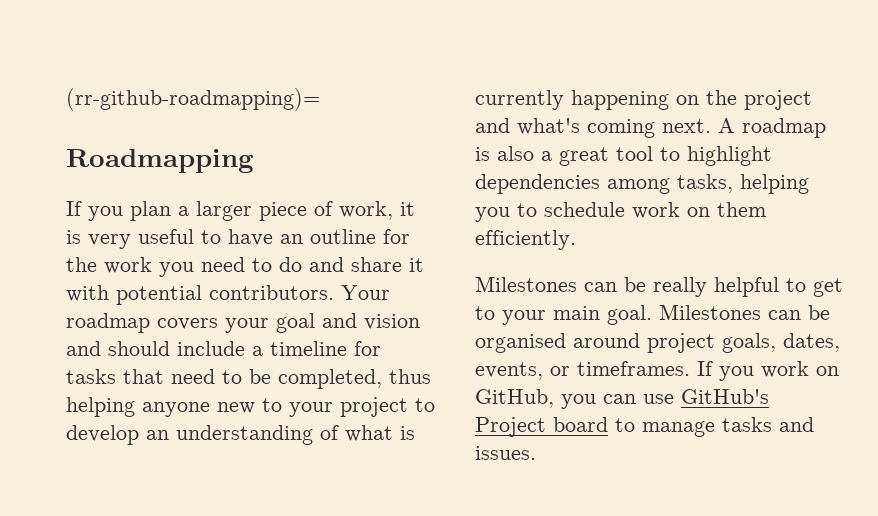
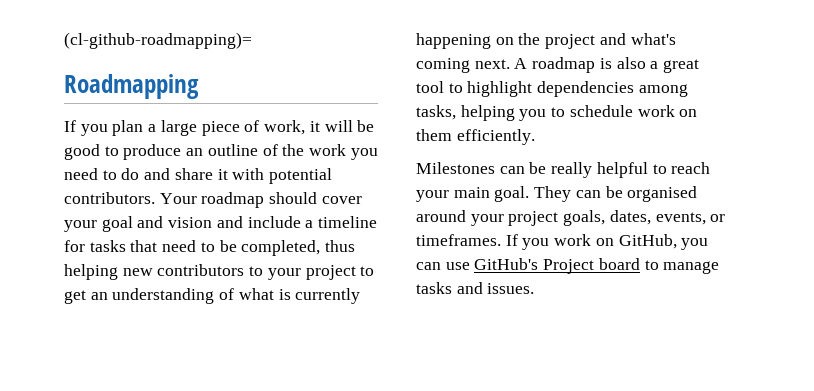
[66,88,320,111] (rr-github-roadmapping)= -> [64,32,252,49] (cl-github-roadmapping)=
[196,201,252,221] larger -> [160,120,197,136] large
[66,229,273,249] is very useful to have -> [324,120,375,132] [64,144,182,160] will be good to produce
[383,229,410,244] for -> [262,144,278,156] of
[157,318,218,330] covers -> [269,192,362,204] should cover
[108,341,170,356] should -> (243, 222) none
[142,402,255,417] anyone new -> [122,264,245,276] new contributors
[66,425,139,445] develop -> [64,290,86,304] get
[813,278,843,297] [475,306,495,320] get to -> [671,162,711,174] reach
[659,304,761,320] Milestones -> [534,186,572,202] They
(640, 340) none -> [470,214,504,226] your

